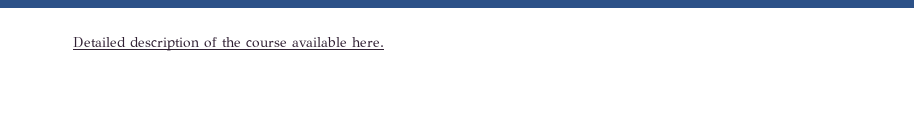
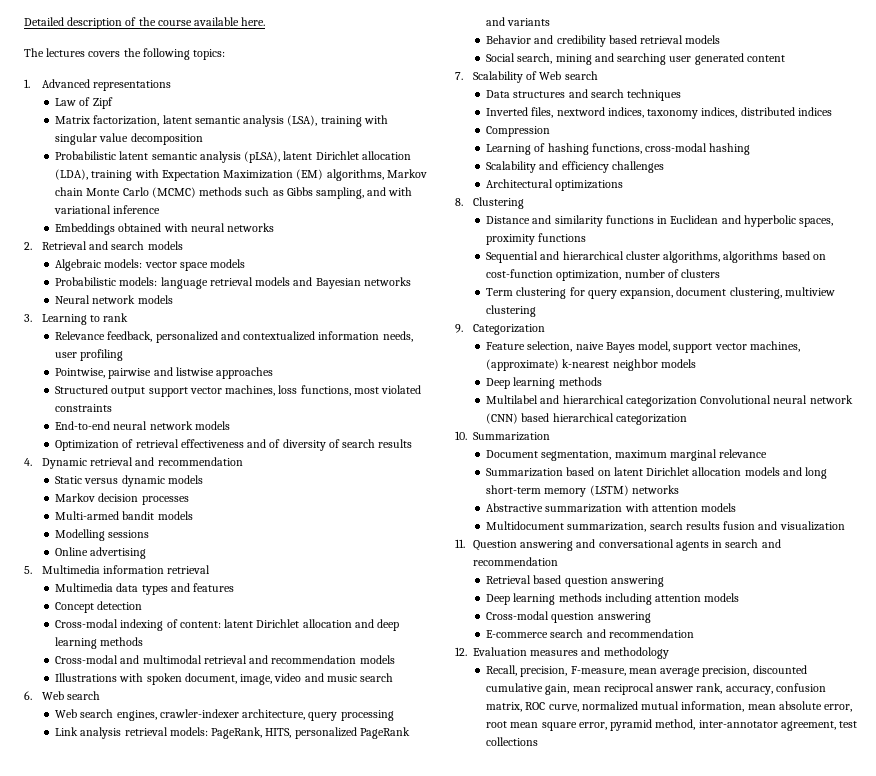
(384, 42) none -> [24,48,226,60] [24,79,172,91] [55,97,113,109] [55,115,388,127] [55,133,203,145] [55,151,411,163] [55,169,427,181] [55,187,413,199] [54,205,161,214] [55,223,275,235] [24,241,183,250] [55,259,246,271] [55,277,411,289] [55,295,173,304] [24,313,129,325] [55,331,413,343] [55,349,124,361] [55,367,274,379] [55,385,421,397] [55,404,113,412] [55,421,230,430] [55,439,413,451] [24,457,243,469] [55,475,203,487] [55,493,189,505] [55,511,193,520] [55,529,150,541] [55,547,147,559] [24,565,211,574] [55,583,235,595] [55,601,143,613] [55,619,399,631] [55,637,144,649] [55,655,395,664] [55,673,393,685] [24,691,101,700] [55,709,394,721] [55,727,410,739] [486,17,551,26] [486,35,721,47] [486,53,785,65] [455,71,598,83] [486,89,682,101] [486,107,832,119] [486,126,551,137] [486,143,751,155] [486,161,664,173] [486,179,624,191] [455,197,524,209] [486,215,833,227] [486,233,587,245] [486,251,826,263] [486,269,721,281] [486,287,835,299] [486,305,537,317] [455,324,545,335] [486,341,800,353] [486,359,696,371] [486,377,602,389] [486,395,853,407] [486,413,687,425] [455,431,550,441] [486,449,768,461] [486,467,827,479] [486,485,679,497] [486,503,737,513] [486,521,845,532] [455,539,781,551] [472,557,558,566] [486,575,664,587] [486,593,740,605] [486,611,651,623] [486,629,694,638] [455,647,669,659] [486,665,807,677] [486,683,826,695] [486,701,852,712] [486,719,857,731] [486,737,539,746] // The lectures covers the following topics: // 1. Advanced representations // Law of Zipf // Matrix factorization, latent semantic analysis (LSA), training with singular value decomposition // Probabilistic latent semantic analysis (pLSA), latent Dirichlet allocation (LDA), training with Expectation Maximization (EM) algorithms, Markov chain Monte Carlo (MCMC) methods such as Gibbs sampling, and with variational inference // Embeddings obtained with neural networks // 2. Retrieval and search models // Algebraic models: vector space models // Probabilistic models: language retrieval models and Bayesian networks // Neural network models // 3. Learning to rank // Relevance feedback, personalized and contextualized information needs, user profiling // Pointwise, pairwise and listwise approaches // Structured output support vector machines, loss functions, most violated constraints // End-to-end neural network models // Optimization of retrieval effectiveness and of diversity of search results // 4. Dynamic retrieval and recommendation // Static versus dynamic models // Markov decision processes // Multi-armed bandit models // Modelling sessions // Online advertising // 5. Multimedia information retrieval // Multimedia data types and features // Concept detection // Cross-modal indexing of content: latent Dirichlet allocation and deep learning methods // Cross-modal and multimodal retrieval and recommendation models // Illustrations with spoken document, image, video and music search // 6. Web search // Web search engines, crawler-indexer architecture, query processing // Link analysis retrieval models: PageRank, HITS, personalized PageRank and variants // Behavior and credibility based retrieval models // Social search, mining and searching user generated content // 7. Scalability of Web search // Data structures and search techniques // Inverted files, nextword indices, taxonomy indices, distributed indices // Compression // Learning of hashing functions, cross-modal hashing // Scalability and efficiency challenges // Architectural optimizations // 8. Clustering // Distance and similarity functions in Euclidean and hyperbolic spaces, proximity functions // Sequential and hierarchical cluster algorithms, algorithms based on cost-function optimization, number of clusters // Term clustering for query expansion, document clustering, multiview clustering // 9. Categorization // Feature selection, naive Bayes model, support vector machines, (approximate) k-nearest neighbor models // Deep learning methods // Multilabel and hierarchical categorization Convolutional neural network (CNN) based hierarchical categorization // 10. Summarization // Document segmentation, maximum marginal relevance // Summarization based on latent Dirichlet allocation models and long short-term memory (LSTM) networks // Abstractive summarization with attention models // Multidocument summarization, search results fusion and visualization // 11. Question answering and conversational agents in search and recommendation // Retrieval based question answering // Deep learning methods including attention models // Cross-modal question answering // E-commerce search and recommendation // 12. Evaluation measures and methodology // Recall, precision, F-measure, mean average precision, discounted cumulative gain, mean reciprocal answer rank, accuracy, confusion matrix, ROC curve, normalized mutual information, mean absolute error, root mean square error, pyramid method, inter-annotator agreement, test collections

